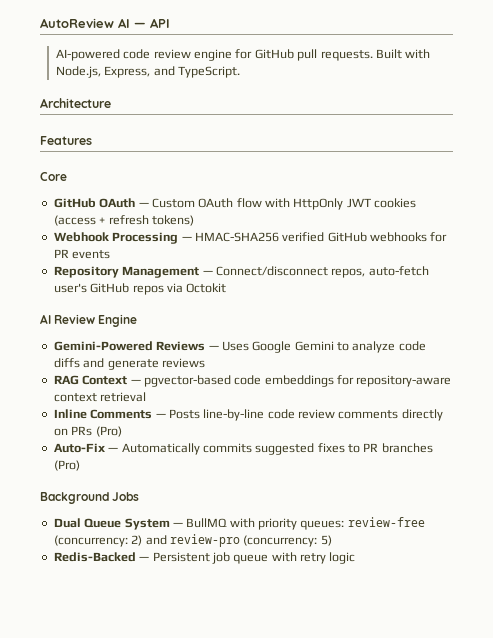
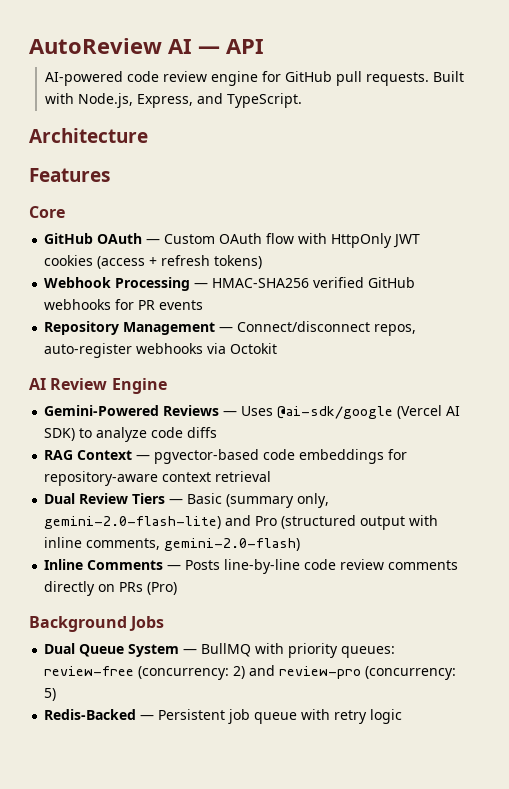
[368,266,429,276] [53,283,164,295] auto-fetch user's GitHub repos -> [44,343,204,358] auto-register webhooks
[252,341,334,353] Google Gemini -> [277,405,461,419] [44,428,76,441] @ai-sdk/google (Vercel AI SDK)
[83,358,205,370] and generate reviews -> (218, 432) none
(147, 397) none -> [44,493,330,508] [44,515,439,530] [44,537,301,551] // Dual Review Tiers — Basic (summary only, gemini-2.0-flash-lite) and Pro (structured output with inline comments, gemini-2.0-flash)
[53,443,433,455] [53,460,80,471] // Auto-Fix — Automatically commits suggested fixes to PR branches (Pro) -> (178, 588) none

